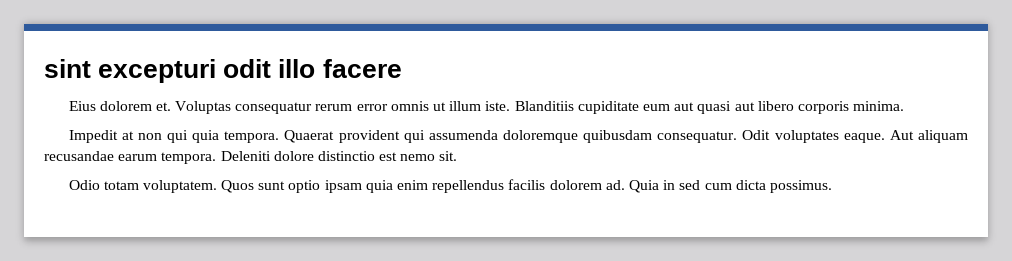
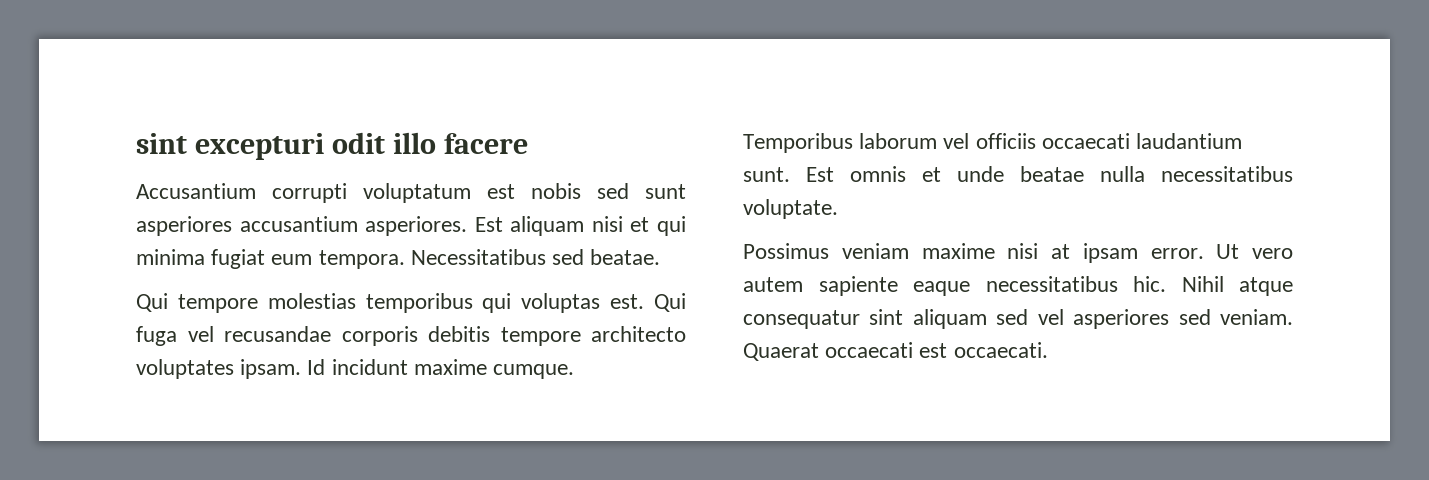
[68,101,905,114] [68,130,968,143] [44,151,458,164] [68,179,832,193] Eius dolorem et. Voluptas consequatur rerum error omnis ut illum iste. Blanditiis cupiditate eum aut quasi aut libero corporis minima. // Impedit at non qui quia tempora. Quaerat provident qui assumenda doloremque quibusdam consequatur. Odit voluptates eaque. Aut aliquam recusandae earum tempora. Deleniti dolore distinctio est nemo sit. // Odio totam voluptatem. Quos sunt optio ipsam quia enim repellendus facilis dolorem ad. Quia in sed cum dicta possimus. -> [136,183,686,203] [136,216,686,236] [136,249,661,269] [136,293,686,313] [136,326,686,346] [136,359,575,379] [743,133,1243,153] [743,166,1293,182] [743,199,838,219] [743,243,1293,263] [743,276,1293,296] [743,309,1293,329] [743,342,1048,361] Accusantium corrupti voluptatum est nobis sed sunt asperiores accusantium asperiores. Est aliquam nisi et qui minima fugiat eum tempora. Necessitatibus sed beatae. // Qui tempore molestias temporibus qui voluptas est. Qui fuga vel recusandae corporis debitis tempore architecto voluptates ipsam. Id incidunt maxime cumque. Temporibus laborum vel officiis occaecati laudantium sunt. Est omnis et unde beatae nulla necessitatibus voluptate. // Possimus veniam maxime nisi at ipsam error. Ut vero autem sapiente eaque necessitatibus hic. Nihil atque consequatur sint aliquam sed vel asperiores sed veniam. Quaerat occaecati est occaecati.

